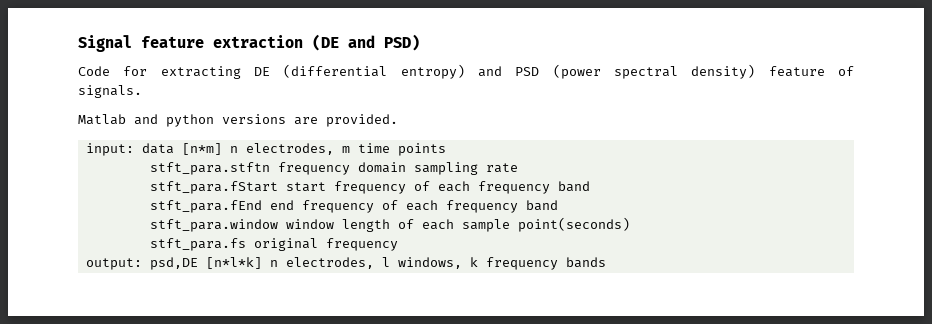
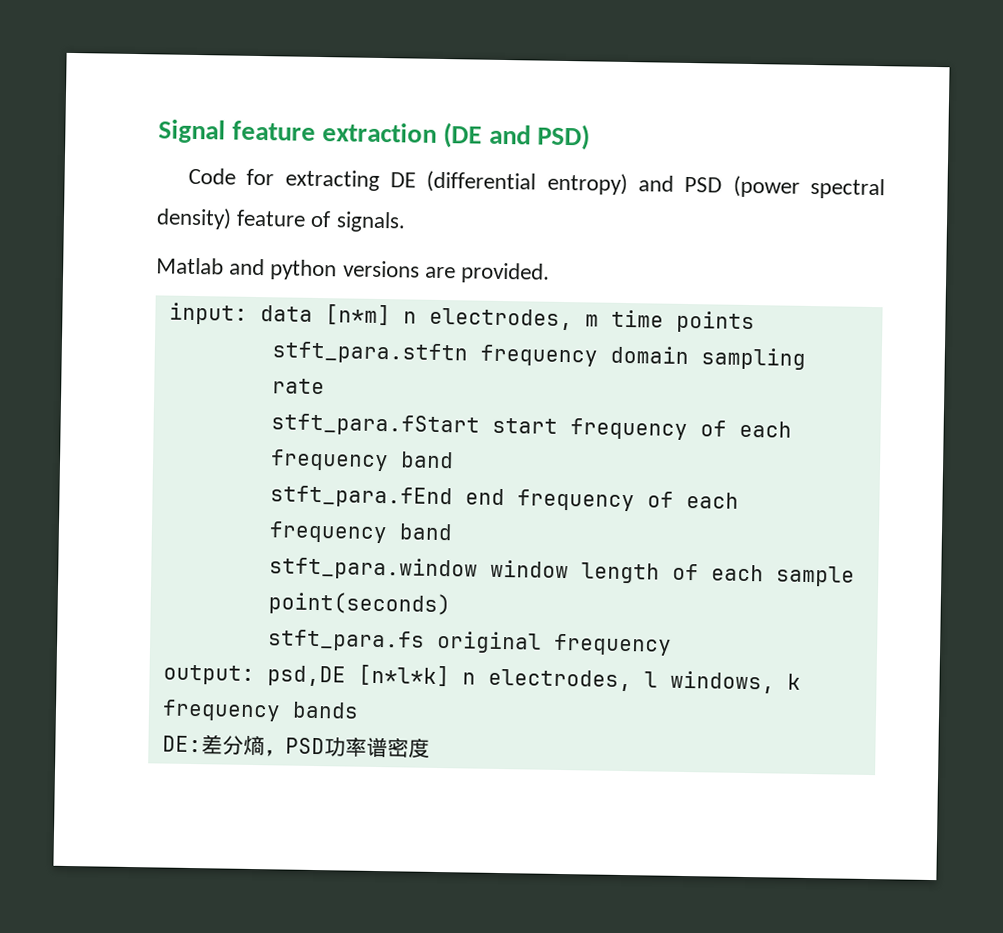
(606, 262) none -> [161,734,430,758] // DE:差分熵，PSD功率谱密度

